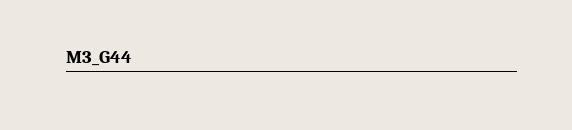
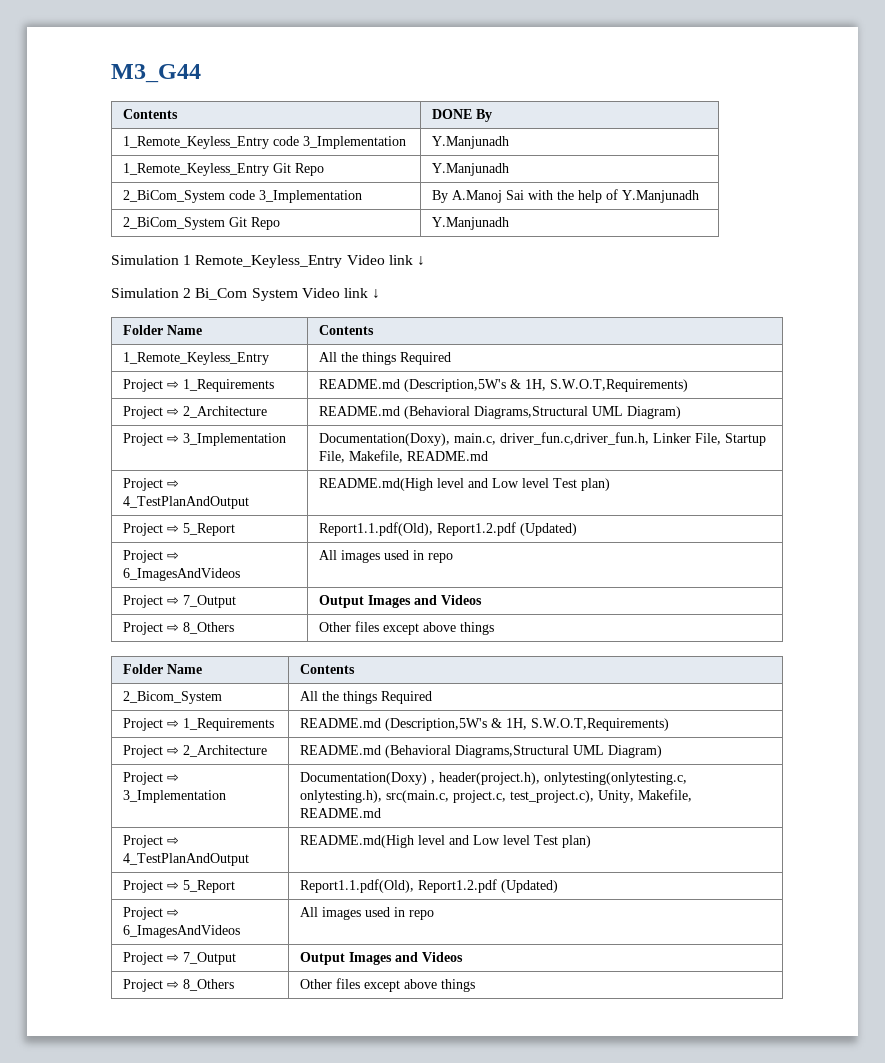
(132, 58) none -> [122,109,178,119] [431,109,492,122] [122,136,406,149] [431,136,509,149] [122,163,324,176] [431,163,509,176] [122,190,362,203] [431,189,699,203] [122,217,280,230] [431,217,509,230] [111,255,425,268] [111,288,381,301] [122,325,202,335] [318,325,374,335] [122,352,269,365] [318,352,451,365] [122,379,274,392] [318,379,688,392] [122,406,267,419] [318,406,681,419] [122,433,286,446] [318,432,766,446] [318,450,488,463] [122,478,179,491] [122,496,249,509] [318,478,610,491] [122,523,235,536] [318,522,577,536] [122,550,179,563] [122,568,240,581] [318,550,453,563] [122,595,236,608] [318,595,482,608] [122,622,234,635] [318,621,494,635] [122,664,202,674] [299,664,355,674] [122,691,222,704] [299,691,432,704] [122,718,274,731] [299,718,669,731] [122,745,267,758] [299,745,662,758] [122,772,179,785] [122,790,226,803] [299,772,687,785] [299,789,692,803] [299,808,381,818] [122,835,179,848] [122,853,249,866] [299,835,591,848] [122,880,235,893] [299,879,558,893] [122,907,179,920] [122,925,240,938] [299,907,434,920] [122,952,236,965] [299,952,463,965] [122,979,234,992] [299,978,475,992] // Contents | DONE By // 1_Remote_Keyless_Entry code 3_Implementation | Y.Manjunadh // 1_Remote_Keyless_Entry Git Repo | Y.Manjunadh // 2_BiCom_System code 3_Implementation | By A.Manoj Sai with the help of Y.Manjunadh // 2_BiCom_System Git Repo | Y.Manjunadh // Simulation 1 Remote_Keyless_Entry Video link ↓ // Simulation 2 Bi_Com System Video link ↓ // Folder Name | Contents // 1_Remote_Keyless_Entry | All the things Required // Project ⇨ 1_Requirements | README.md (Description,5W's & 1H, S.W.O.T,Requirements) // Project ⇨ 2_Architecture | README.md (Behavioral Diagrams,Structural UML Diagram) // Project ⇨ 3_Implementation | Documentation(Doxy), main.c, driver_fun.c,driver_fun.h, Linker File, Startup File, Makefile, README.md // Project ⇨ 4_TestPlanAndOutput | README.md(High level and Low level Test plan) // Project ⇨ 5_Report | Report1.1.pdf(Old), Report1.2.pdf (Updated) // Project ⇨ 6_ImagesAndVideos | All images used in repo // Project ⇨ 7_Output | Output Images and Videos // Project ⇨ 8_Others | Other files except above things // Folder Name | Contents // 2_Bicom_System | All the things Required // Project ⇨ 1_Requirements | README.md (Description,5W's & 1H, S.W.O.T,Requirements) // Project ⇨ 2_Architecture | README.md (Behavioral Diagrams,Structural UML Diagram) // Project ⇨ 3_Implementation | Documentation(Doxy) , header(project.h), onlytesting(onlytesting.c, onlytesting.h), src(main.c, project.c, test_project.c), Unity, Makefile, README.md // Project ⇨ 4_TestPlanAndOutput | README.md(High level and Low level Test plan) // Project ⇨ 5_Report | Report1.1.pdf(Old), Report1.2.pdf (Updated) // Project ⇨ 6_ImagesAndVideos | All images used in repo // Project ⇨ 7_Output | Output Images and Videos // Project ⇨ 8_Others | Other files except above things

